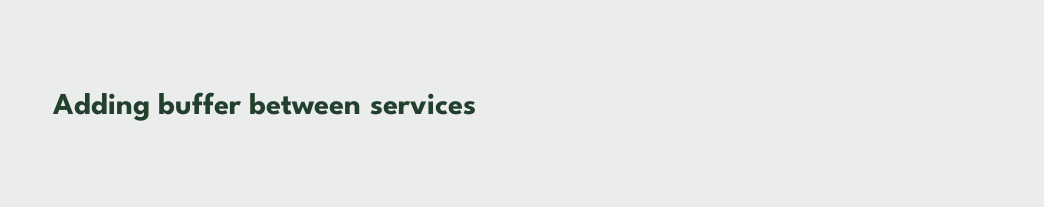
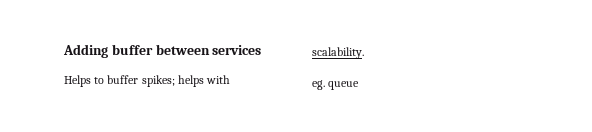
(476, 104) none -> [64,75,231,87] [312,47,364,59] [312,80,360,90] // Helps to buffer spikes; helps with scalability. // eg. queue

